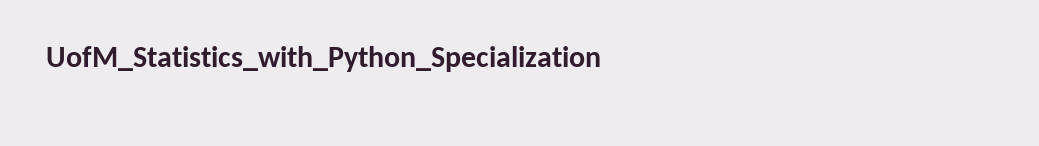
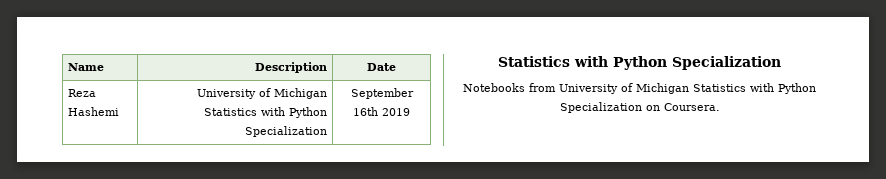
[46,46,601,72] UofM_Statistics_with_Python_Specialization -> [67,63,104,71] [255,62,328,73] [367,63,396,71] [67,89,96,97] [67,107,119,116] [197,88,328,99] [204,107,328,118] [245,126,328,137] [350,88,414,99] [353,107,410,116] [498,56,781,70] [463,83,816,94] [559,102,720,113] Name | Description | Date // Reza Hashemi | University of Michigan Statistics with Python Specialization | September 16th 2019 // Statistics with Python Specialization // Notebooks from University of Michigan Statistics with Python Specialization on Coursera.

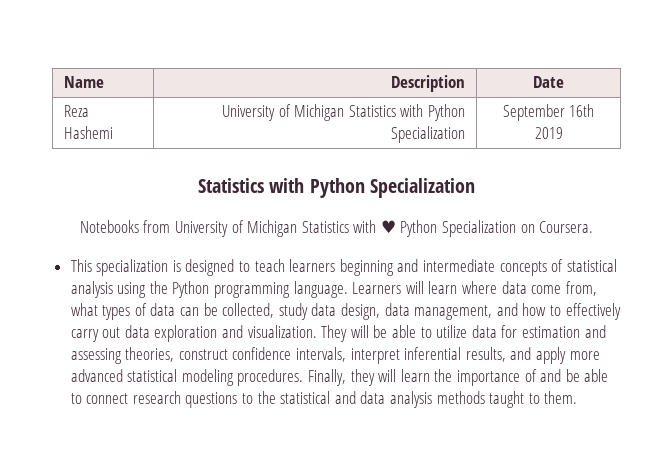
(774, 87) none -> [380,220,396,233] ♥
(720, 107) none -> [70,259,617,276] [70,281,597,298] [70,303,621,320] [70,325,606,342] [70,347,600,364] [70,369,609,386] [70,391,578,408] // This specialization is designed to teach learners beginning and intermediate concepts of statistical analysis using the Python programming language. Learners will learn where data come from, what types of data can be collected, study data design, data management, and how to effectively carry out data exploration and visualization. They will be able to utilize data for estimation and assessing theories, construct confidence intervals, interpret inferential results, and apply more advanced statistical modeling procedures. Finally, they will learn the importance of and be able to connect research questions to the statistical and data analysis methods taught to them.

